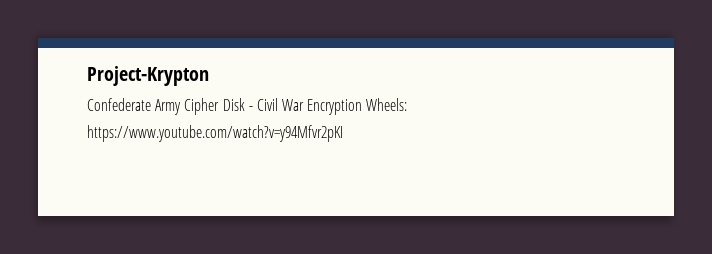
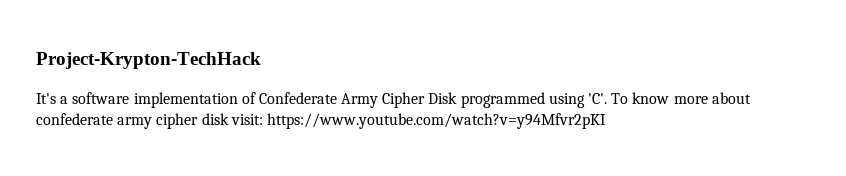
[87,66,209,86] [87,98,408,115] Project-Krypton // Confederate Army Cipher Disk - Civil War Encryption Wheels: -> [36,52,261,69] [36,92,751,108] [36,113,263,129] Project-Krypton-TechHack // It's a software implementation of Confederate Army Cipher Disk programmed using 'C'. To know more about confederate army cipher disk visit:

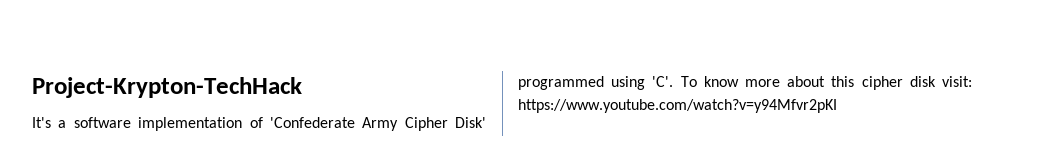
[258,92,337,104] Confederate -> [269,117,355,128] 'Confederate
[428,92,458,104] Disk -> [455,117,486,128] Disk'
[36,113,153,129] confederate army -> [831,76,855,87] this

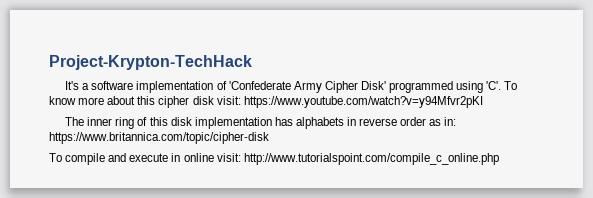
(837, 106) none -> [65,117,457,129] [49,132,269,144] [49,153,499,165] // The inner ring of this disk implementation has alphabets in reverse order as in: https://www.britannica.com/topic/cipher-disk // To compile and execute in online visit: http://www.tutorialspoint.com/compile_c_online.php

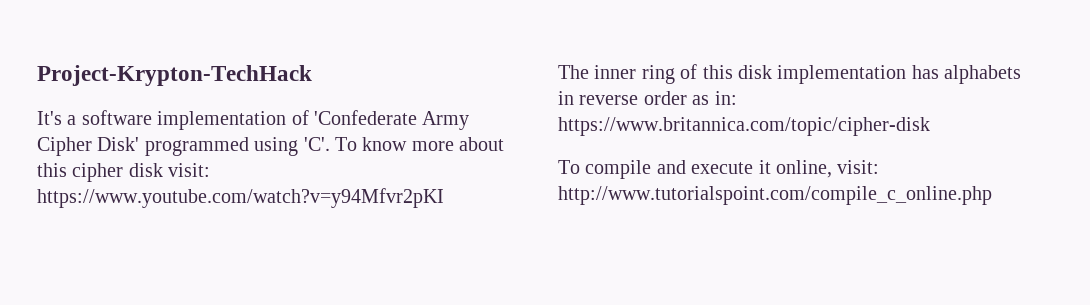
[171,153,214,162] in online -> [758,160,832,178] it online,

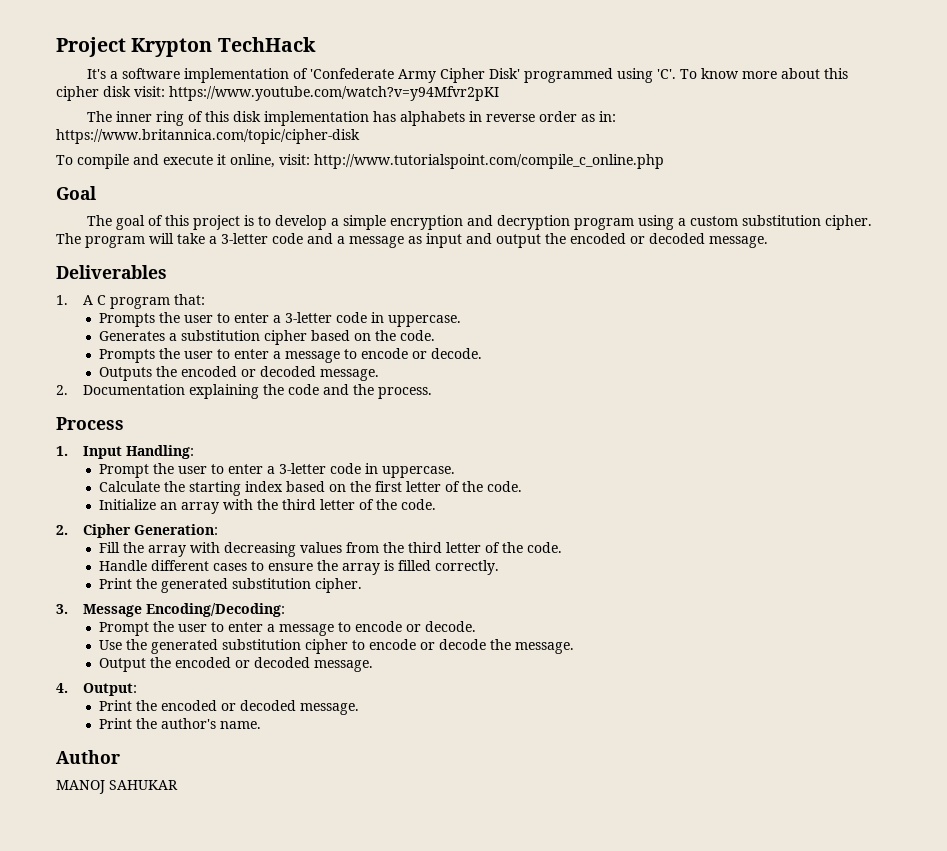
[37,65,312,86] Project-Krypton-TechHack -> [56,37,316,57] Project Krypton TechHack
(992, 195) none -> [56,186,96,200] [86,215,872,230] [56,233,768,248] [56,265,167,279] [56,294,206,309] [98,312,461,327] [98,330,435,345] [98,348,482,363] [98,366,379,381] [56,384,433,399] [56,417,124,430] [56,445,195,459] [98,463,455,478] [98,481,522,496] [98,499,436,514] [56,524,219,538] [98,542,562,557] [98,560,499,575] [98,578,362,593] [56,603,286,617] [98,621,476,636] [98,639,574,654] [98,657,373,672] [56,683,138,696] [98,700,359,715] [98,718,261,729] [56,750,120,764] [56,780,178,794] // Goal // The goal of this project is to develop a simple encryption and decryption program using a custom substitution cipher. The program will take a 3-letter code and a message as input and output the encoded or decoded message. // Deliverables // 1. A C program that: // Prompts the user to enter a 3-letter code in uppercase. // Generates a substitution cipher based on the code. // Prompts the user to enter a message to encode or decode. // Outputs the encoded or decoded message. // 2. Documentation explaining the code and the process. // Process // 1. Input Handling: // Prompt the user to enter a 3-letter code in uppercase. // Calculate the starting index based on the first letter of the code. // Initialize an array with the third letter of the code. // 2. Cipher Generation: // Fill the array with decreasing values from the third letter of the code. // Handle different cases to ensure the array is filled correctly. // Print the generated substitution cipher. // 3. Message Encoding/Decoding: // Prompt the user to enter a message to encode or decode. // Use the generated substitution cipher to encode or decode the message. // Output the encoded or decoded message. // 4. Output: // Print the encoded or decoded message. // Print the author's name. // Author // MANOJ SAHUKAR

